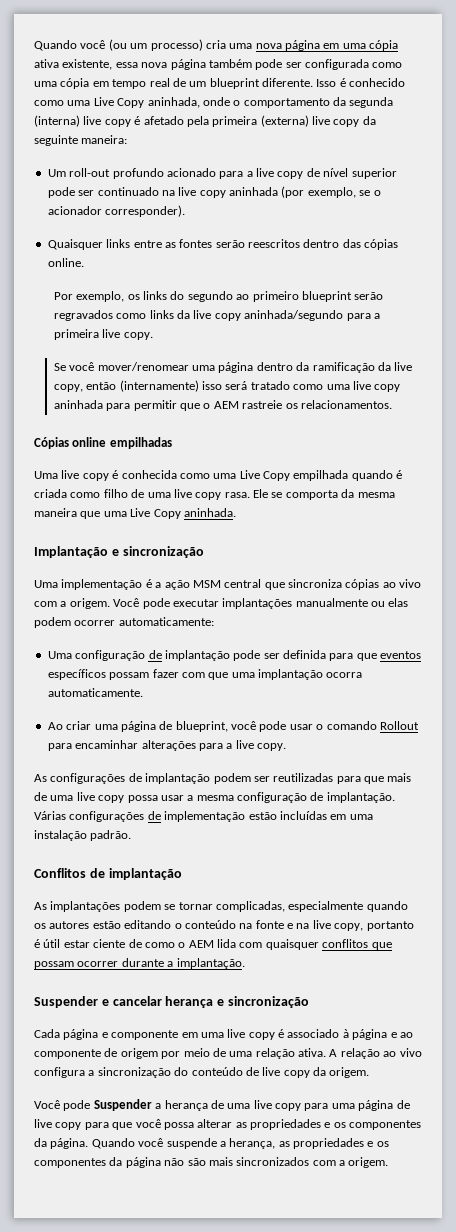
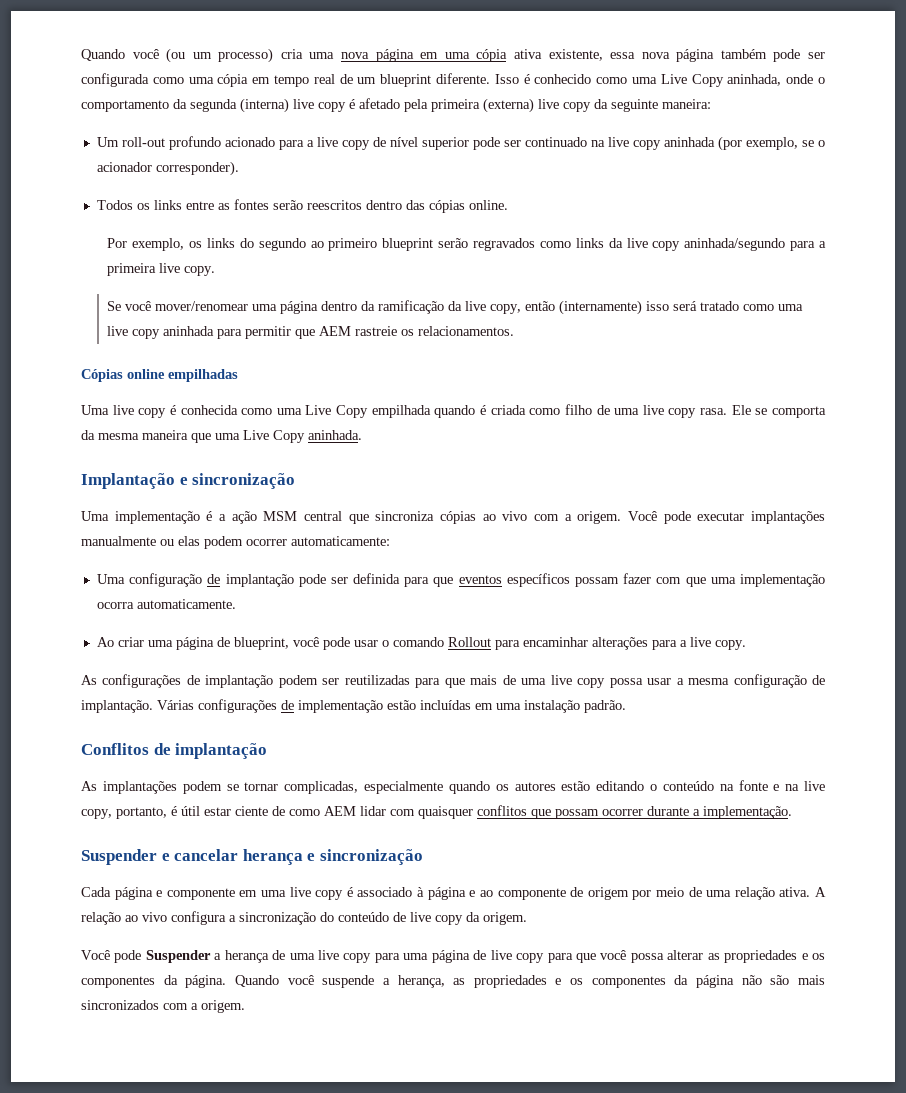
[47,239,103,250] Quaisquer -> [96,200,150,210] Todos os
[203,403,211,409] o -> (316, 334) none
[258,669,323,680] implantação -> [739,574,825,587] implementação
[366,921,414,931] portanto -> [116,807,167,819] portanto,
[178,939,236,948] o AEM lida -> [324,806,386,816] AEM lidar
[176,958,245,969] implantação. -> [703,806,792,819] implementação.

